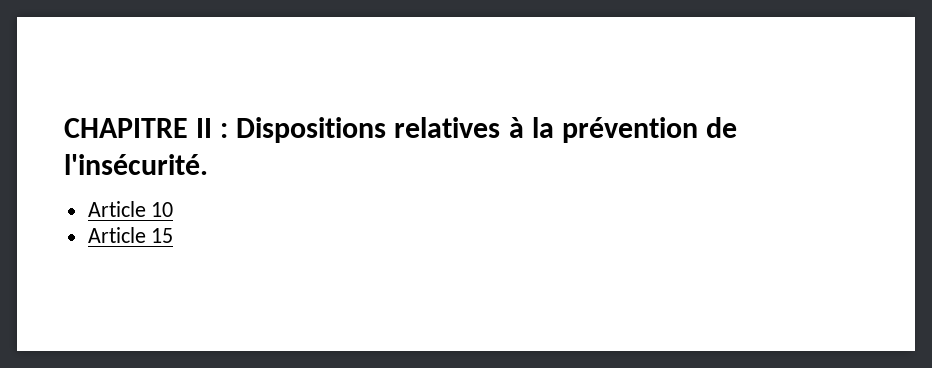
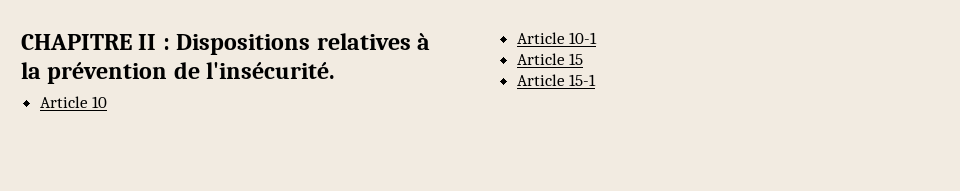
(174, 209) none -> [516,32,598,44] // Article 10-1
(174, 235) none -> [516,74,597,86] // Article 15-1

